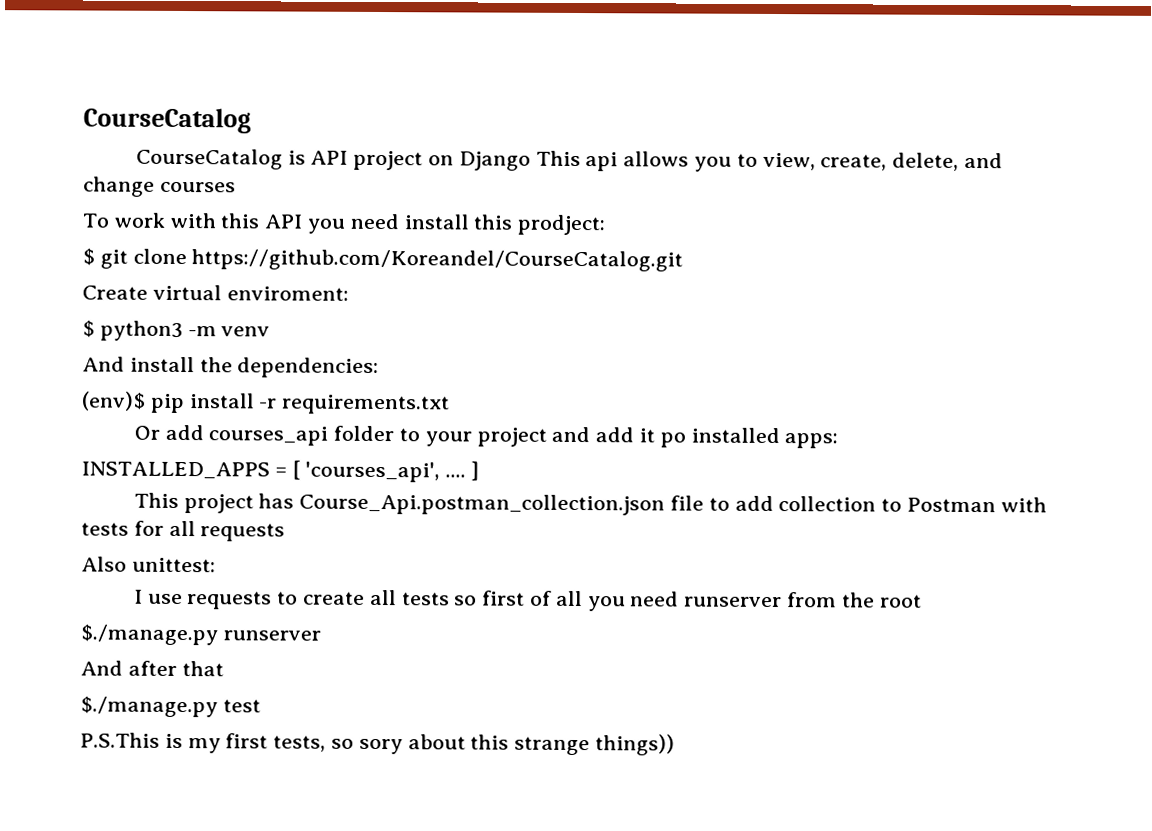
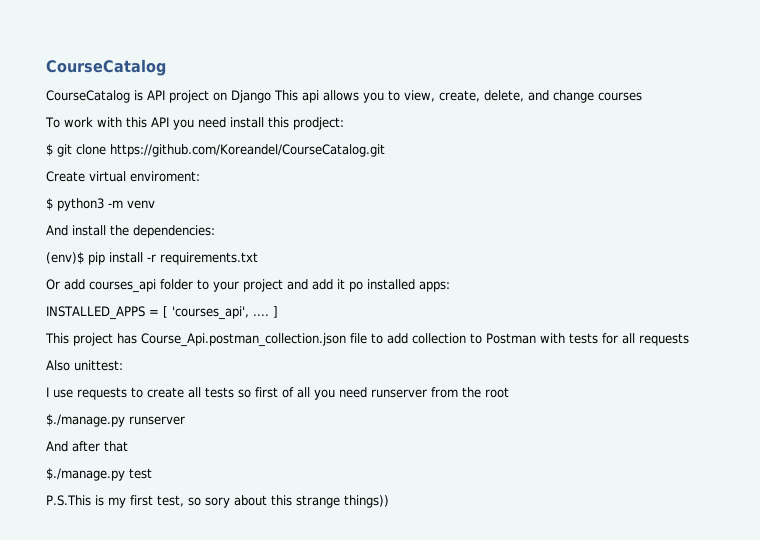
[273,735,327,752] tests, -> [156,495,184,507] test,

